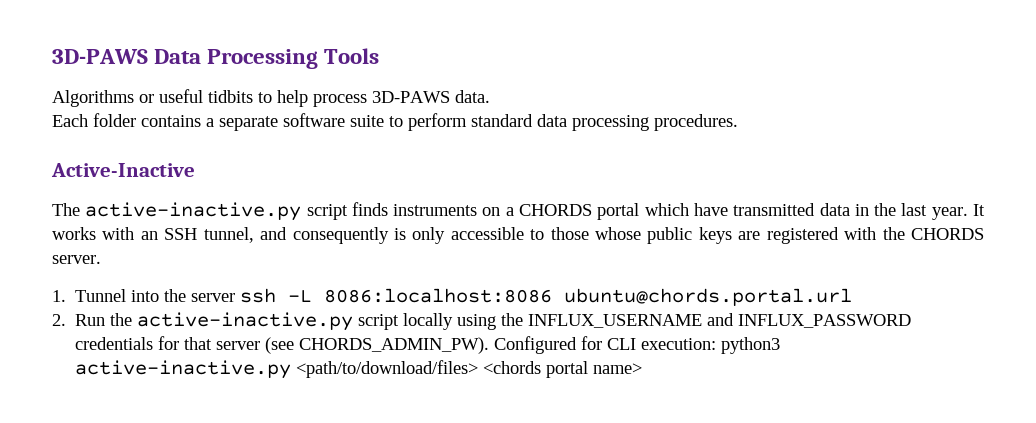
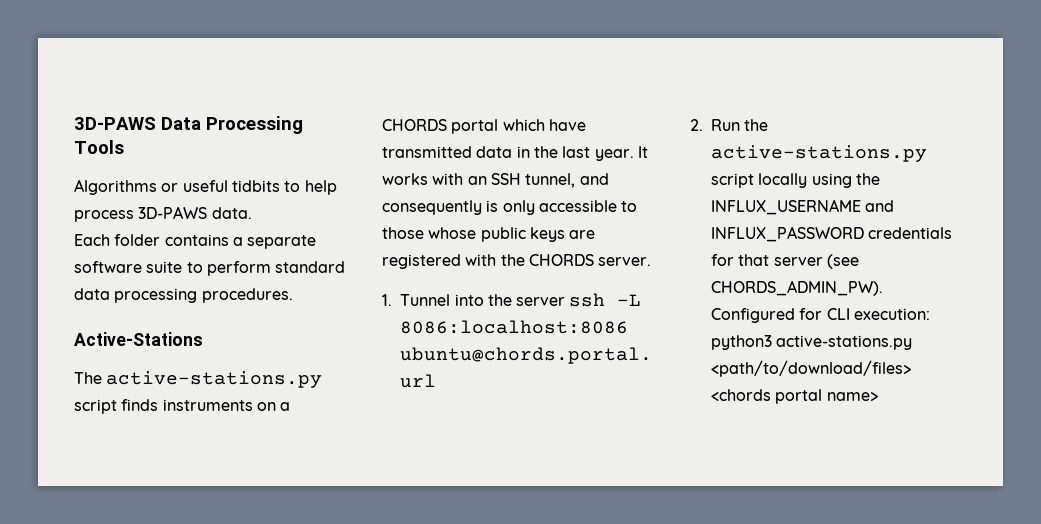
[51,163,195,177] Active-Inactive -> [74,332,203,346] Active-Stations
[85,202,302,221] active-inactive.py -> [106,371,323,388] active-stations.py
[137,312,354,331] active-inactive.py -> [711,145,927,162] active-stations.py
[75,360,292,379] active-inactive.py -> [776,335,913,350] active-stations.py

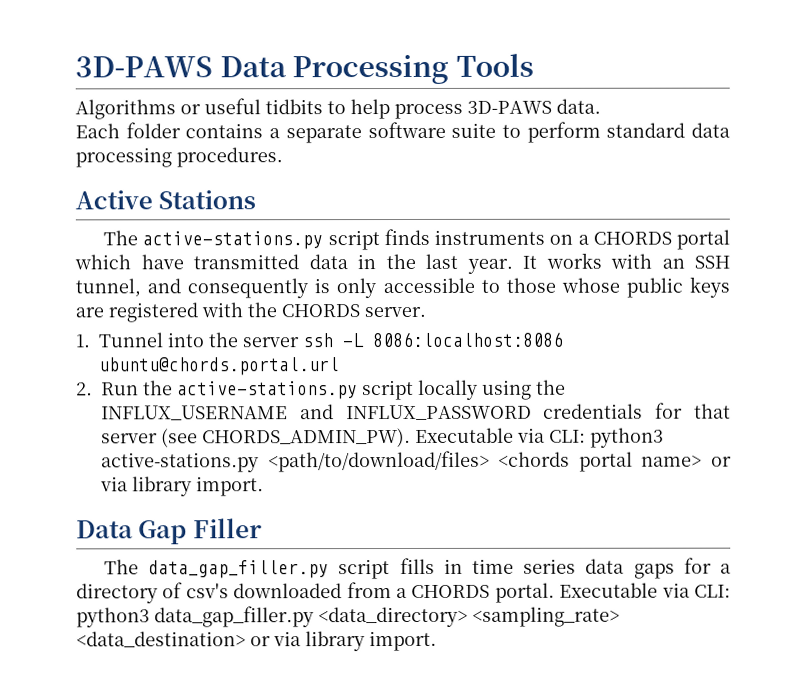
[74,332,203,346] Active-Stations -> [75,190,257,210] Active Stations
[711,308,930,323] Configured for CLI execution: -> [415,427,586,443] Executable via CLI:
(878, 396) none -> [711,456,733,467] [100,476,264,497] [76,518,262,545] [104,557,732,580] [76,582,731,604] [76,606,620,628] [76,630,437,652] or via library import. // Data Gap Filler // The data_gap_filler.py script fills in time series data gaps for a directory of csv's downloaded from a CHORDS portal. Executable via CLI: python3 data_gap_filler.py <data_directory> <sampling_rate> <data_destination> or via library import.

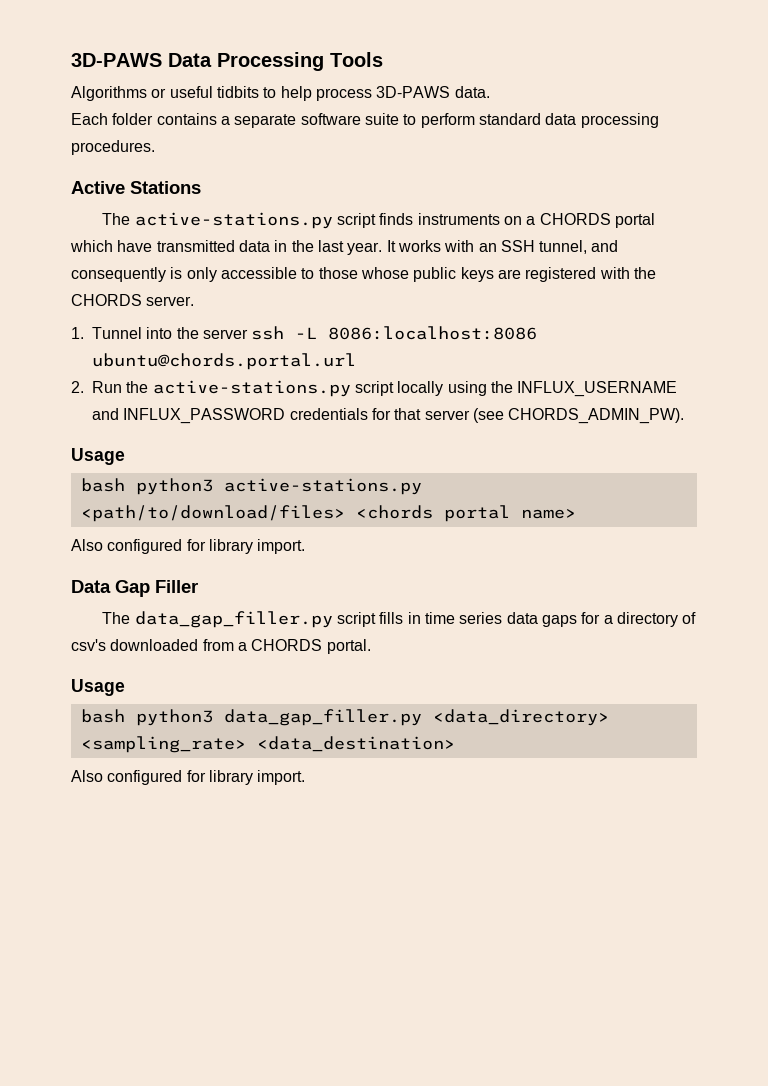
[415,427,586,443] Executable via CLI: -> [71,448,125,465] [80,478,125,492] // Usage // bash
[711,456,733,467] [100,476,128,492] or via -> [71,539,206,554] // Also configured for
[559,582,731,598] Executable via CLI: -> [71,679,125,696] [80,709,125,723] // Usage // bash
[250,631,301,647] or via -> [71,770,206,785] // Also configured for

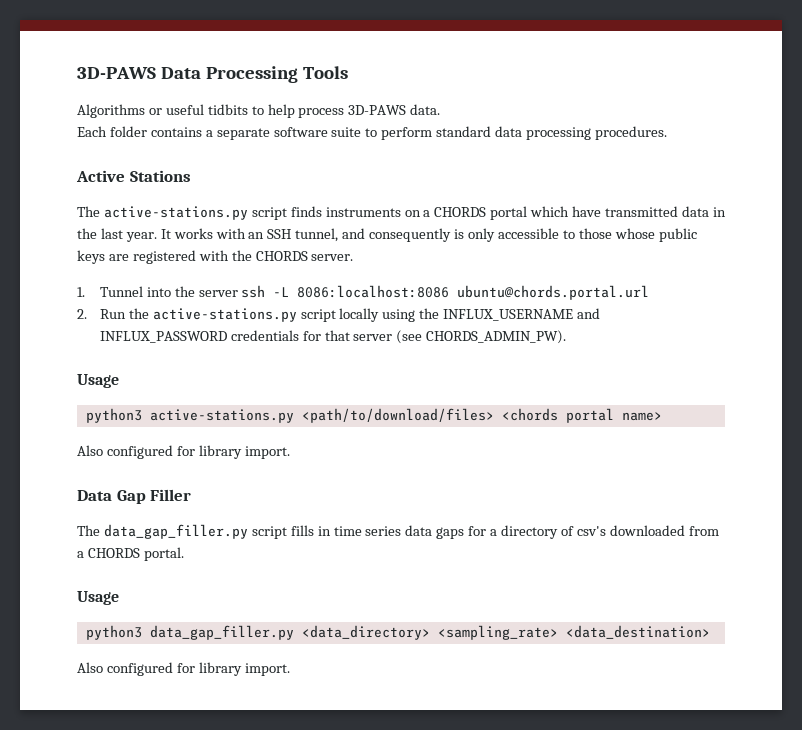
[80,478,125,492] bash -> (119, 381) none
[80,709,125,723] bash -> (119, 598) none

